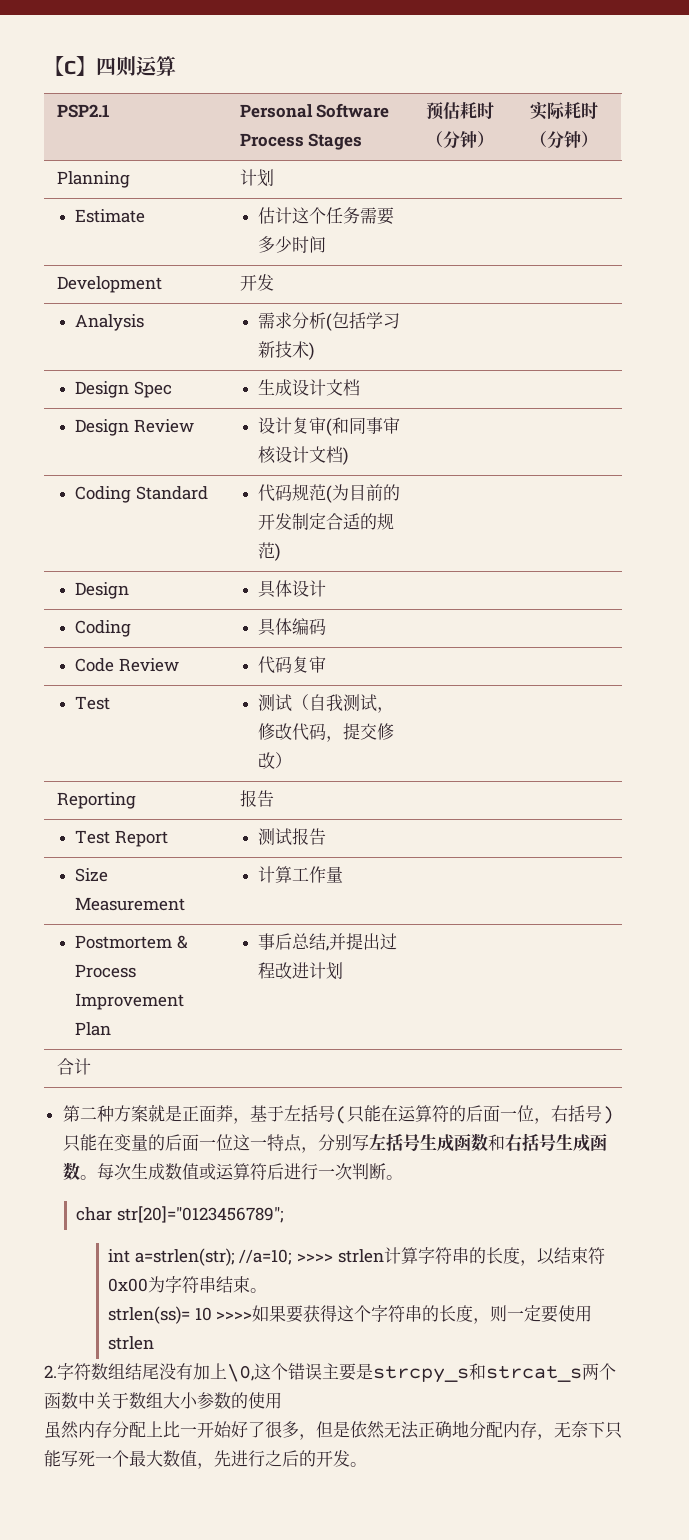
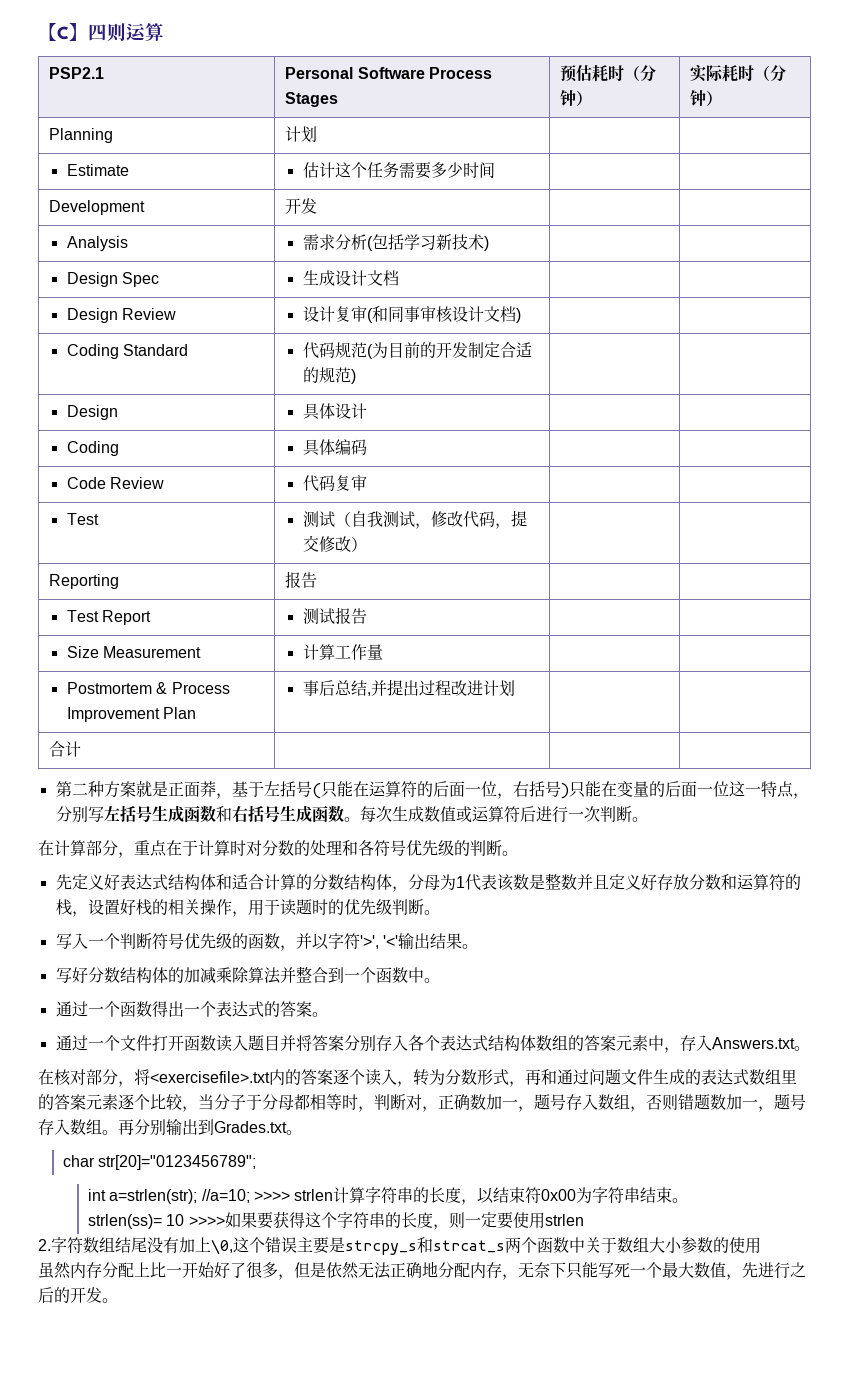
(403, 1177) none -> [38,840,518,858] [55,873,801,892] [55,899,440,917] [55,933,478,951] [55,966,440,984] [55,1001,328,1017] [55,1035,810,1053] [38,1069,797,1087] [38,1094,806,1112] [38,1119,302,1135] // 在计算部分，重点在于计算时对分数的处理和各符号优先级的判断。 // 先定义好表达式结构体和适合计算的分数结构体，分母为1代表该数是整数并且定义好存放分数和运算符的栈，设置好栈的相关操作，用于读题时的优先级判断。 // 写入一个判断符号优先级的函数，并以字符'>', '<'输出结果。 // 写好分数结构体的加减乘除算法并整合到一个函数中。 // 通过一个函数得出一个表达式的答案。 // 通过一个文件打开函数读入题目并将答案分别存入各个表达式结构体数组的答案元素中，存入Answers.txt。 // 在核对部分，将<exercisefile>.txt内的答案逐个读入，转为分数形式，再和通过问题文件生成的表达式数组里的答案元素逐个比较，当分子于分母都相等时，判断对，正确数加一，题号存入数组，否则错题数加一，题号存入数组。再分别输出到Grades.txt。

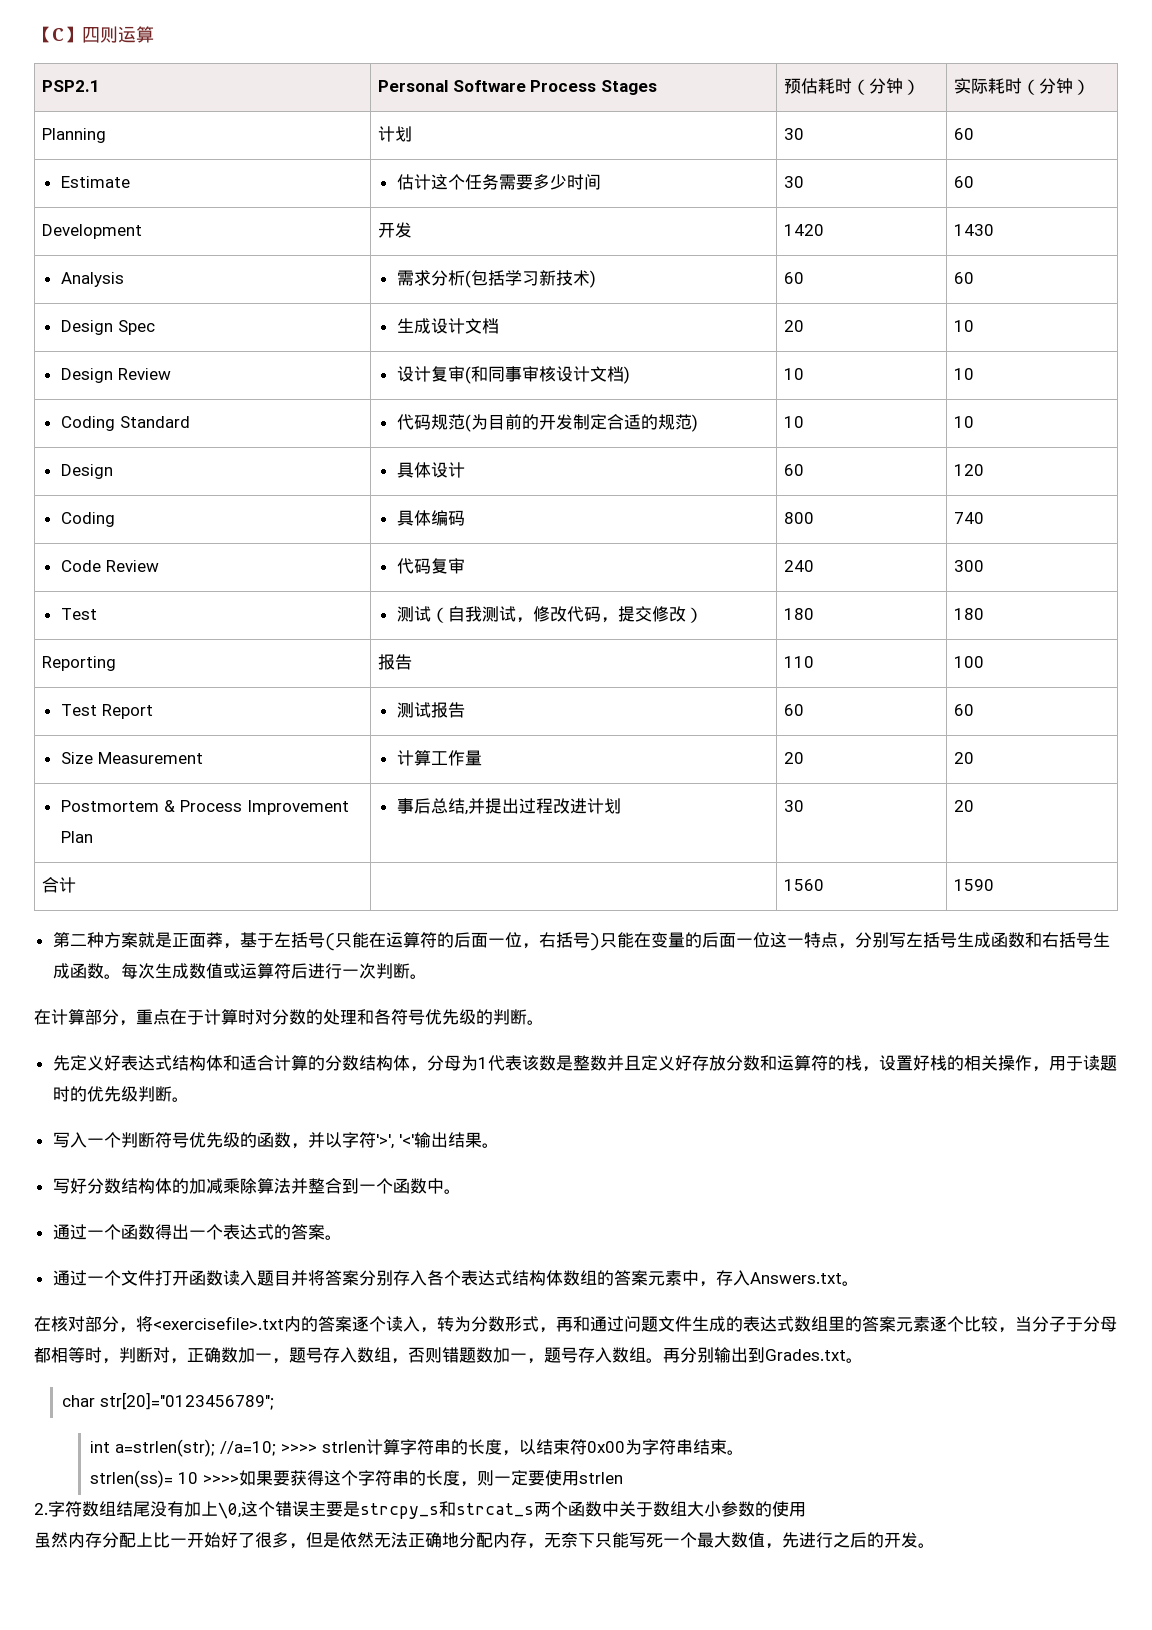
(318, 134) | -> [784,128,805,140] [954,128,975,140] 30 | 60
(495, 170) | -> [784,176,805,188] [954,176,975,188] 30 | 60
(318, 206) | -> [784,224,825,236] [954,224,995,236] 1420 | 1430
(489, 243) | -> [784,272,805,284] [954,272,975,284] 60 | 60
(399, 278) | -> [784,320,805,332] [954,320,975,332] 20 | 10
(521, 315) | -> [784,368,805,380] [954,368,975,380] 10 | 10
(356, 376) | -> [784,416,805,428] [954,416,975,428] 10 | 10
(367, 411) | -> [784,464,805,476] [954,464,985,476] 60 | 120
(367, 447) | -> [784,512,815,524] [954,512,985,524] 800 | 740
(367, 482) | -> [784,560,815,572] [954,560,985,572] 240 | 300
(367, 544) | -> [784,608,815,620] [954,608,985,620] 180 | 180
(318, 580) | -> [784,656,815,668] [954,656,985,668] 110 | 100
(367, 616) | -> [784,704,805,716] [954,704,975,716] 60 | 60
(383, 652) | -> [784,752,805,764] [954,752,975,764] 20 | 20
(515, 688) | -> [784,800,805,812] [954,800,975,812] 30 | 20
(82, 749) | -> [784,879,825,891] [954,879,995,891] 1560 | 1590

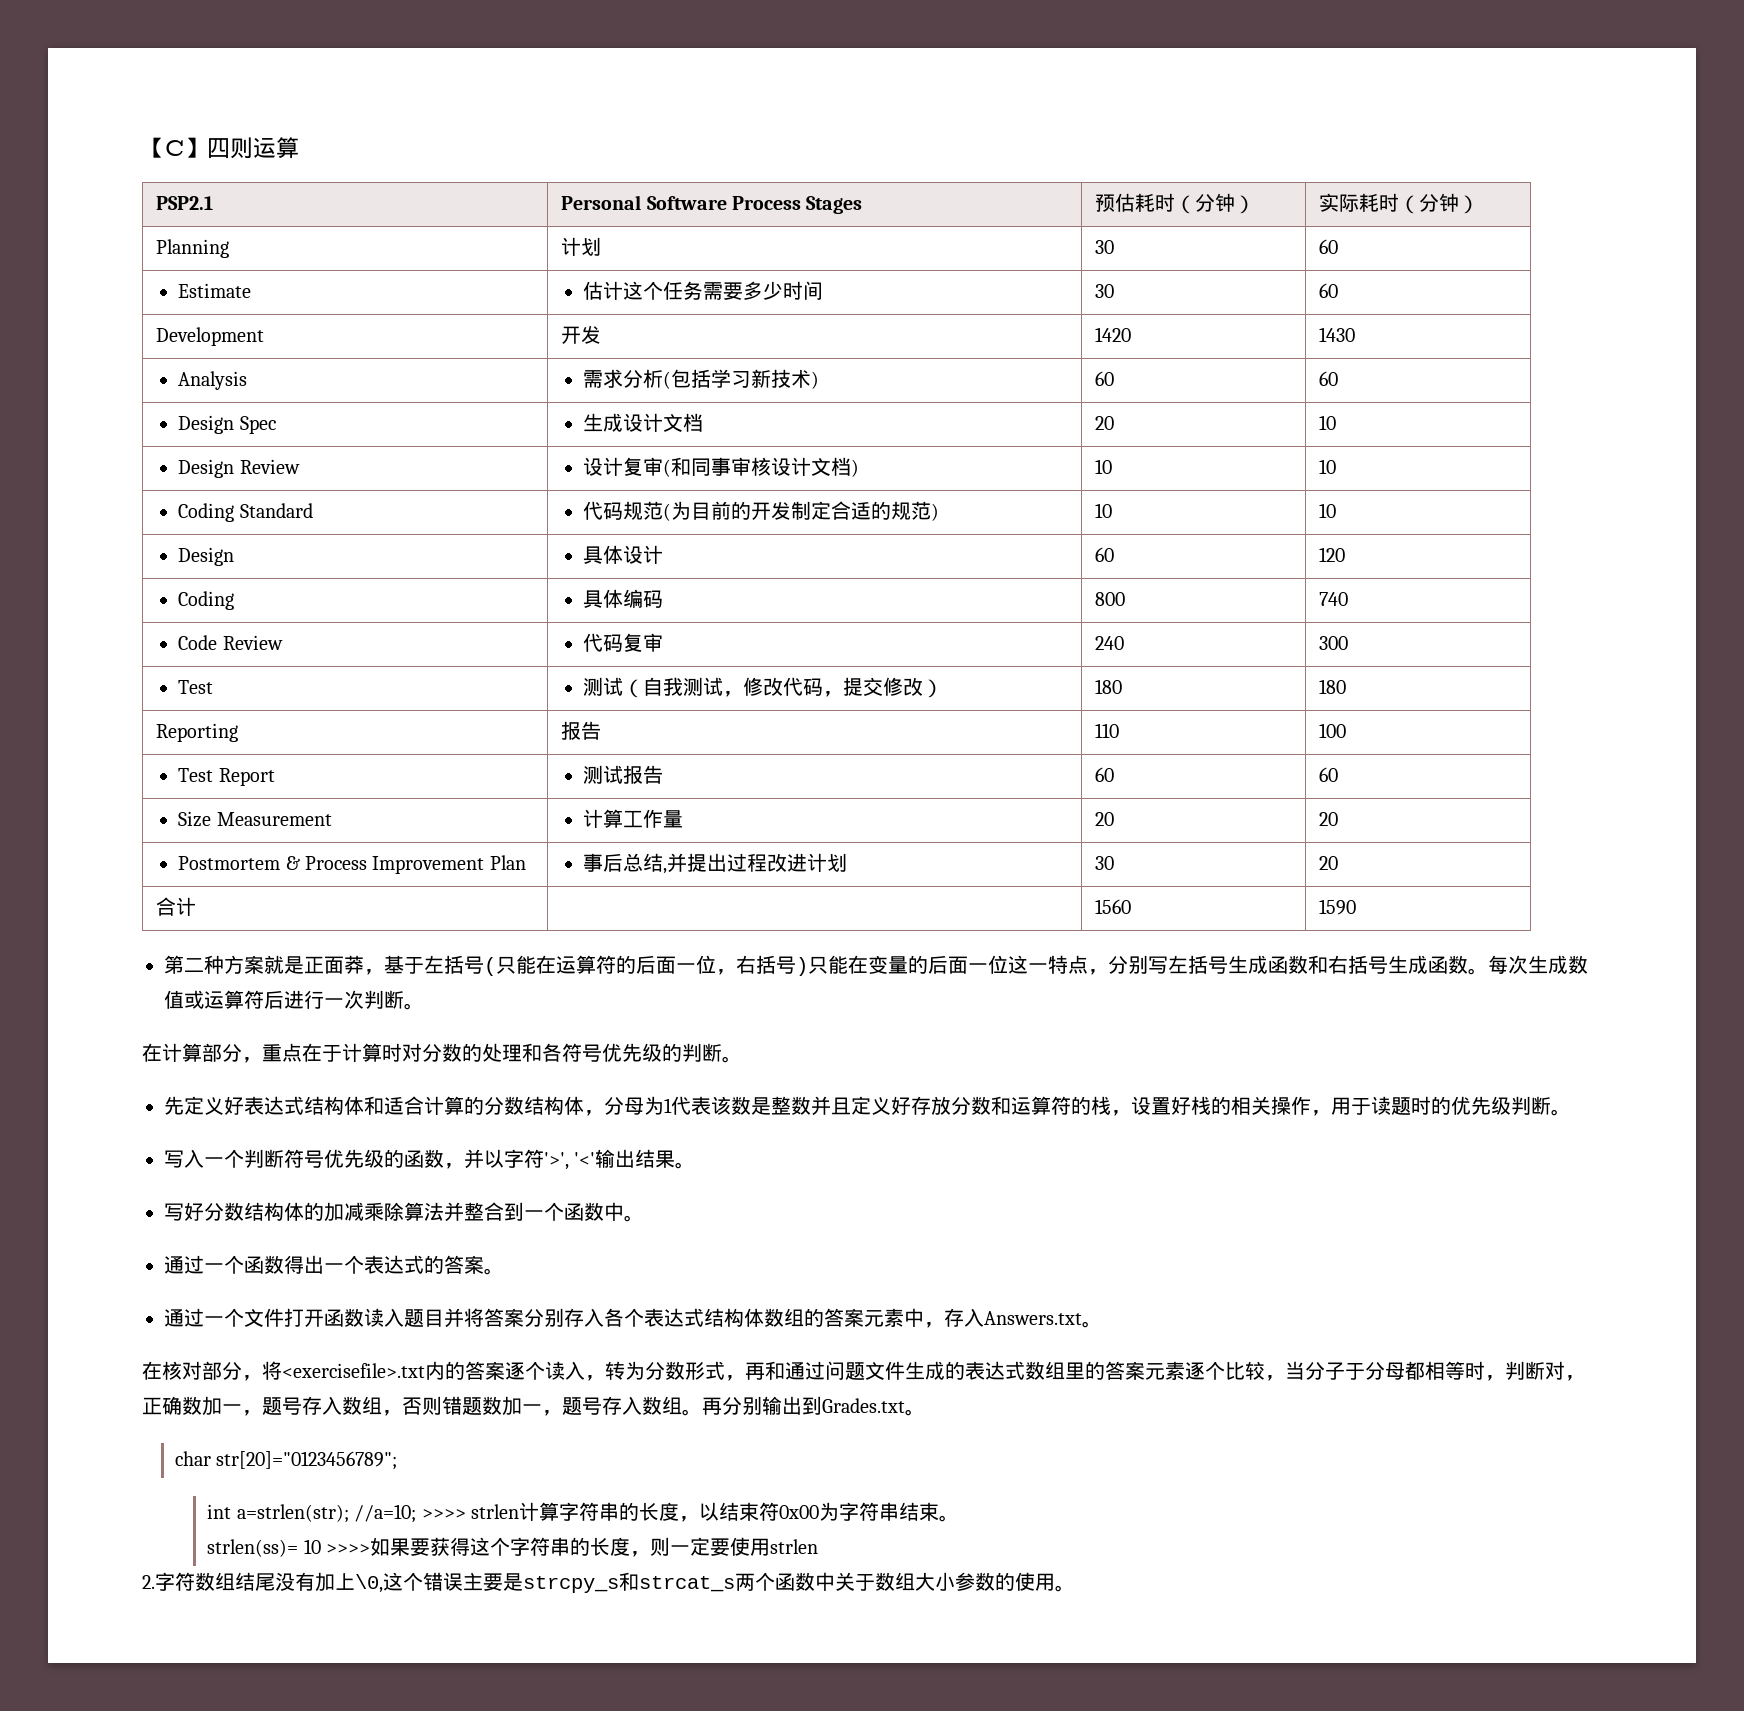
[34,1532,918,1549] // 虽然内存分配上比一开始好了很多，但是依然无法正确地分配内存，无奈下只能写死一个最大数值，先进行之后的开发 -> (1055, 1582) none

